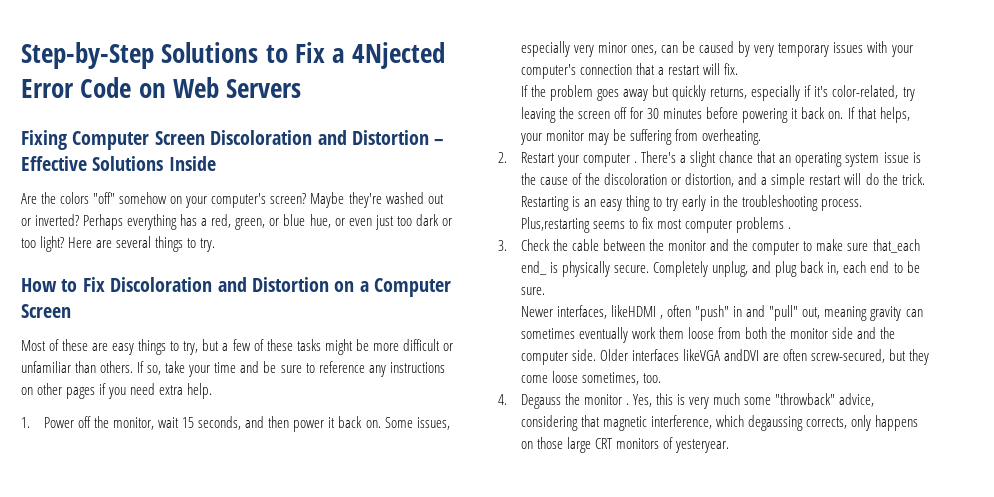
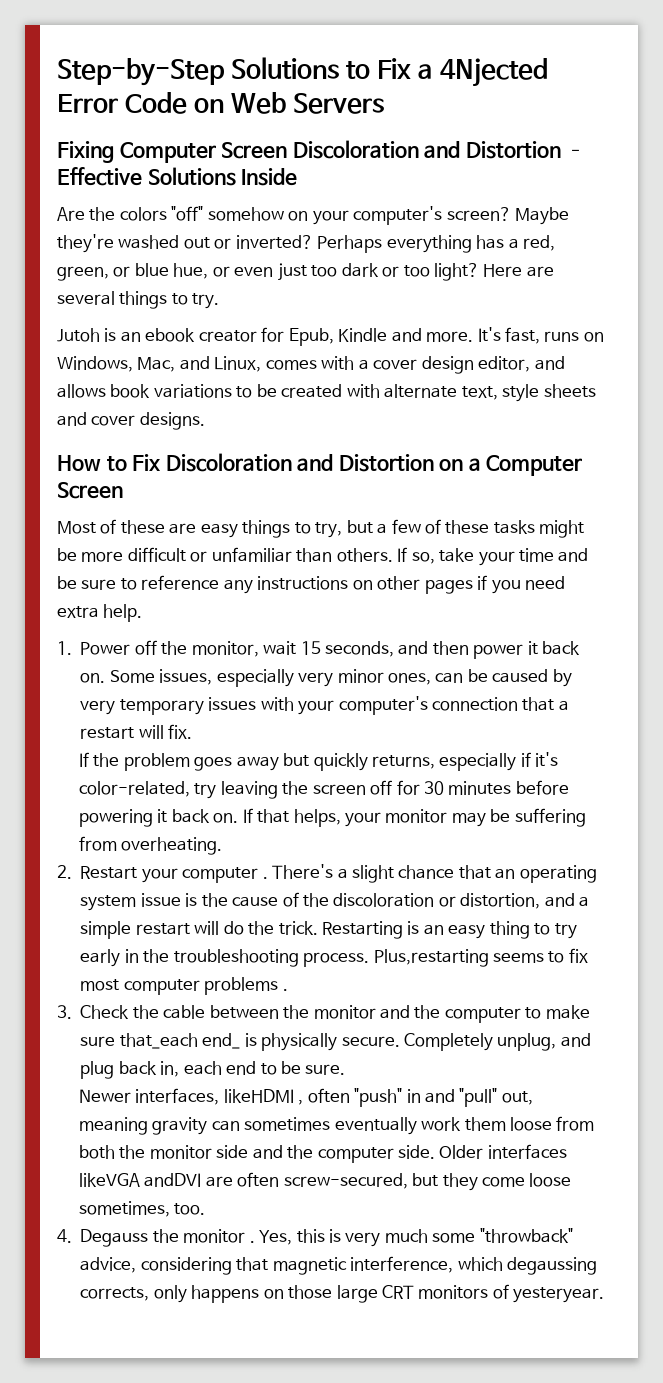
(216, 245) none -> [57,327,604,346] [57,356,565,374] [57,384,596,402] [57,412,205,430] // Jutoh is an ebook creator for Epub, Kindle and more. It's fast, runs on Windows, Mac, and Linux, comes with a cover design editor, and allows book variations to be created with alternate text, style sheets and cover designs.

